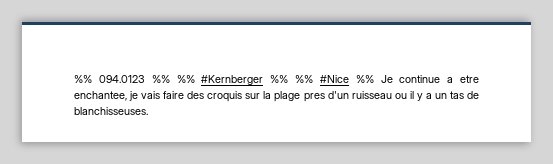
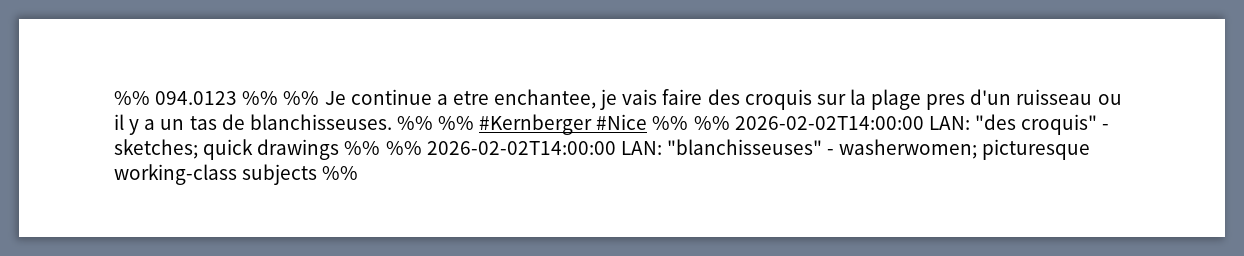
[201,75,374,85] #Kernberger %% %% #Nice %% -> (320, 98) none
(148, 111) none -> [396,114,1110,135] [114,139,1091,160] [114,164,359,185] %% %% #Kernberger #Nice %% %% 2026-02-02T14:00:00 LAN: "des croquis" - sketches; quick drawings %% %% 2026-02-02T14:00:00 LAN: "blanchisseuses" - washerwomen; picturesque working-class subjects %%

